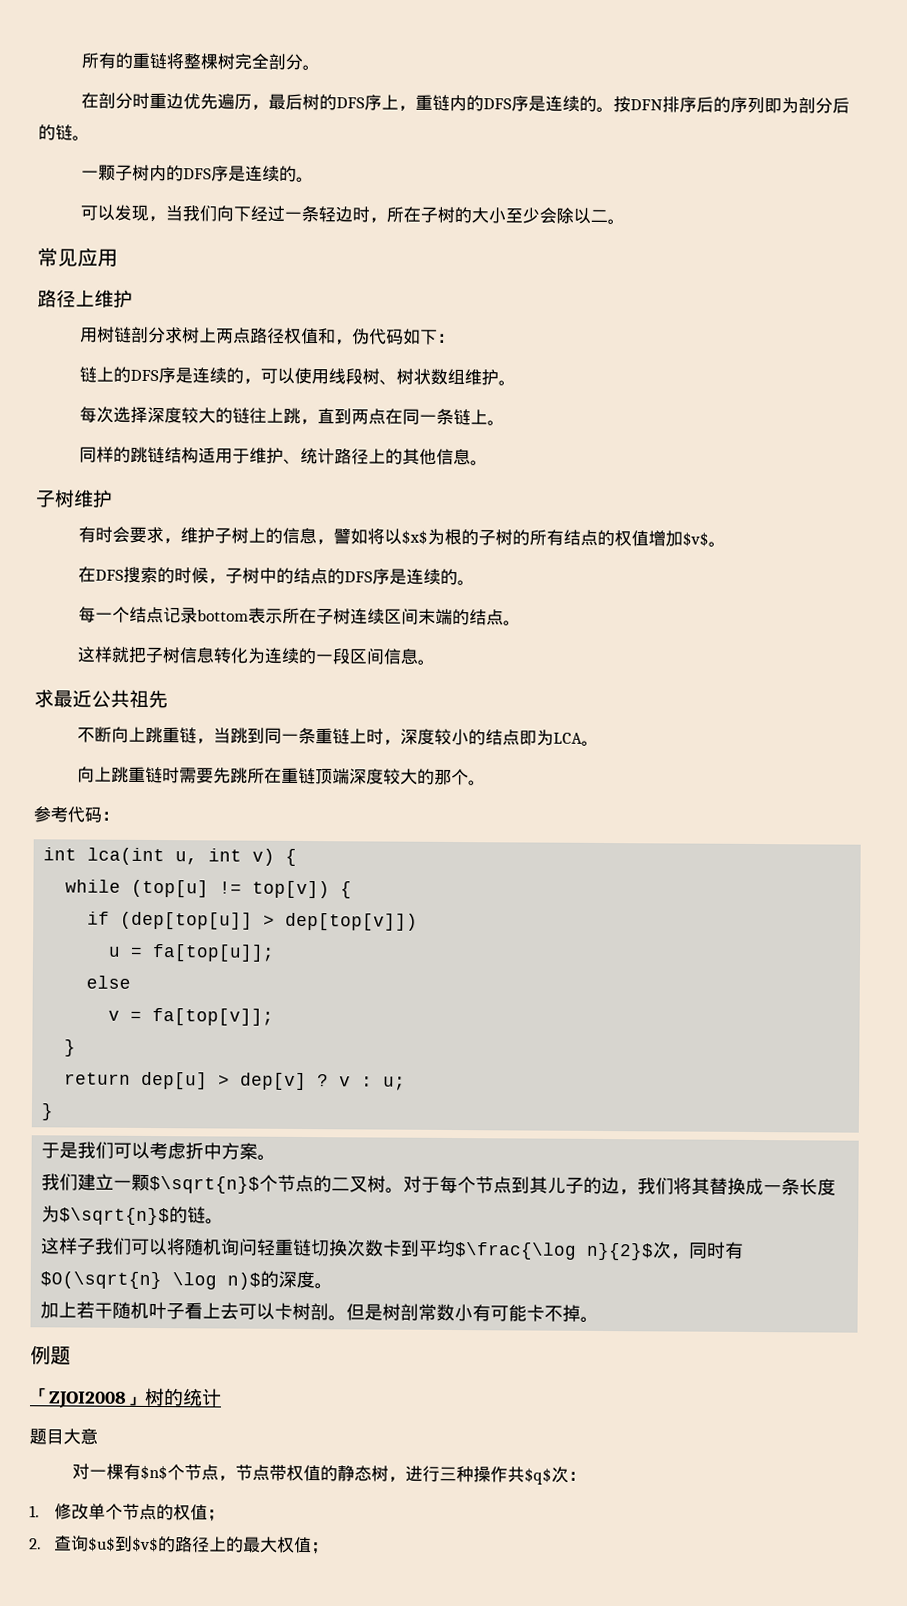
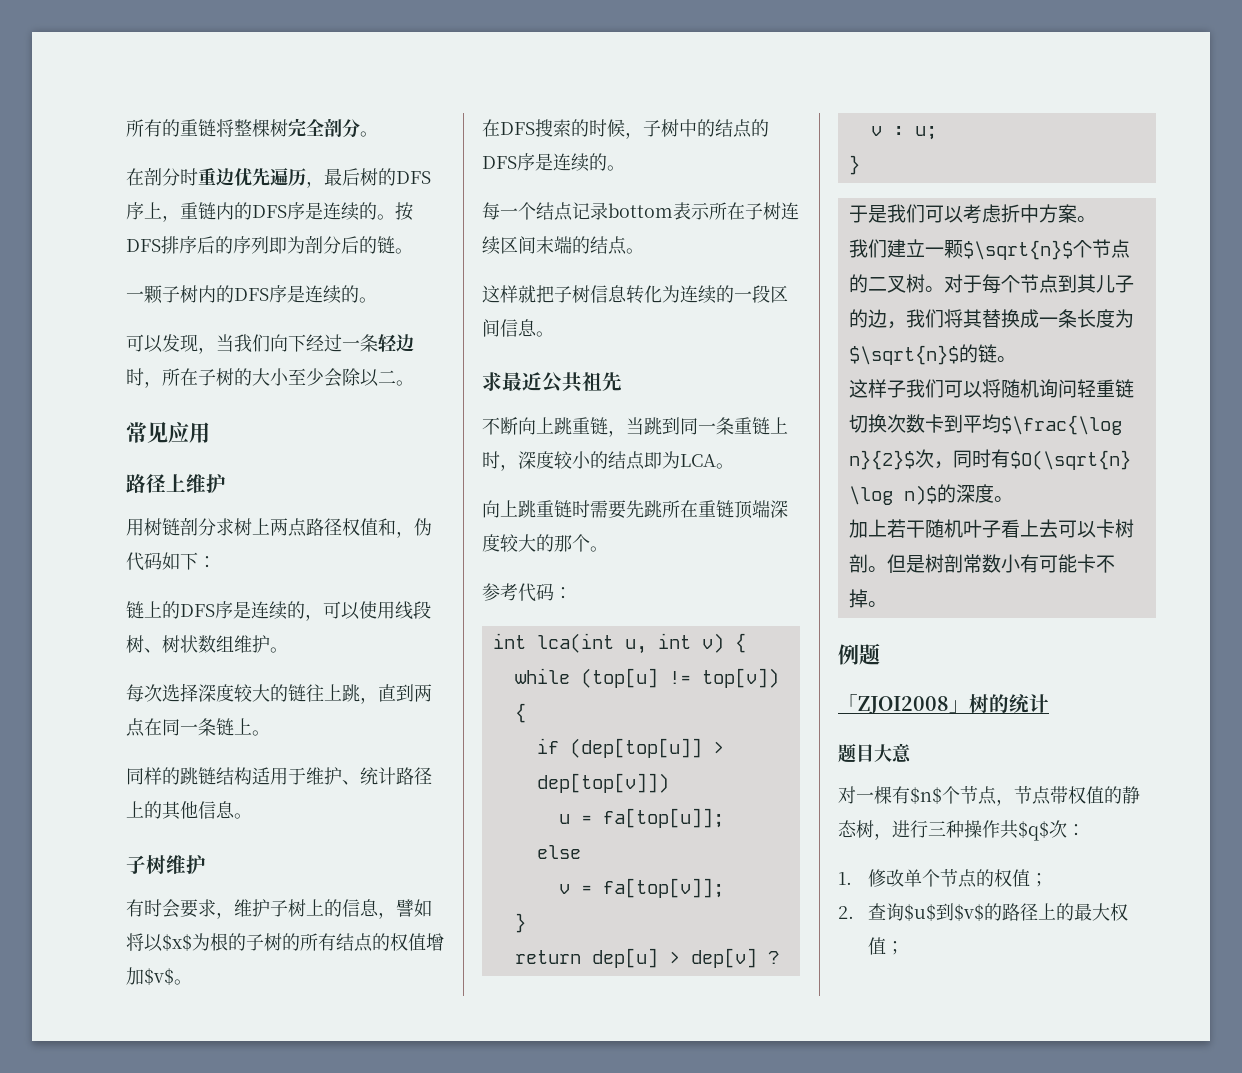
[629,99,663,111] DFN -> [126,239,161,252] DFS

